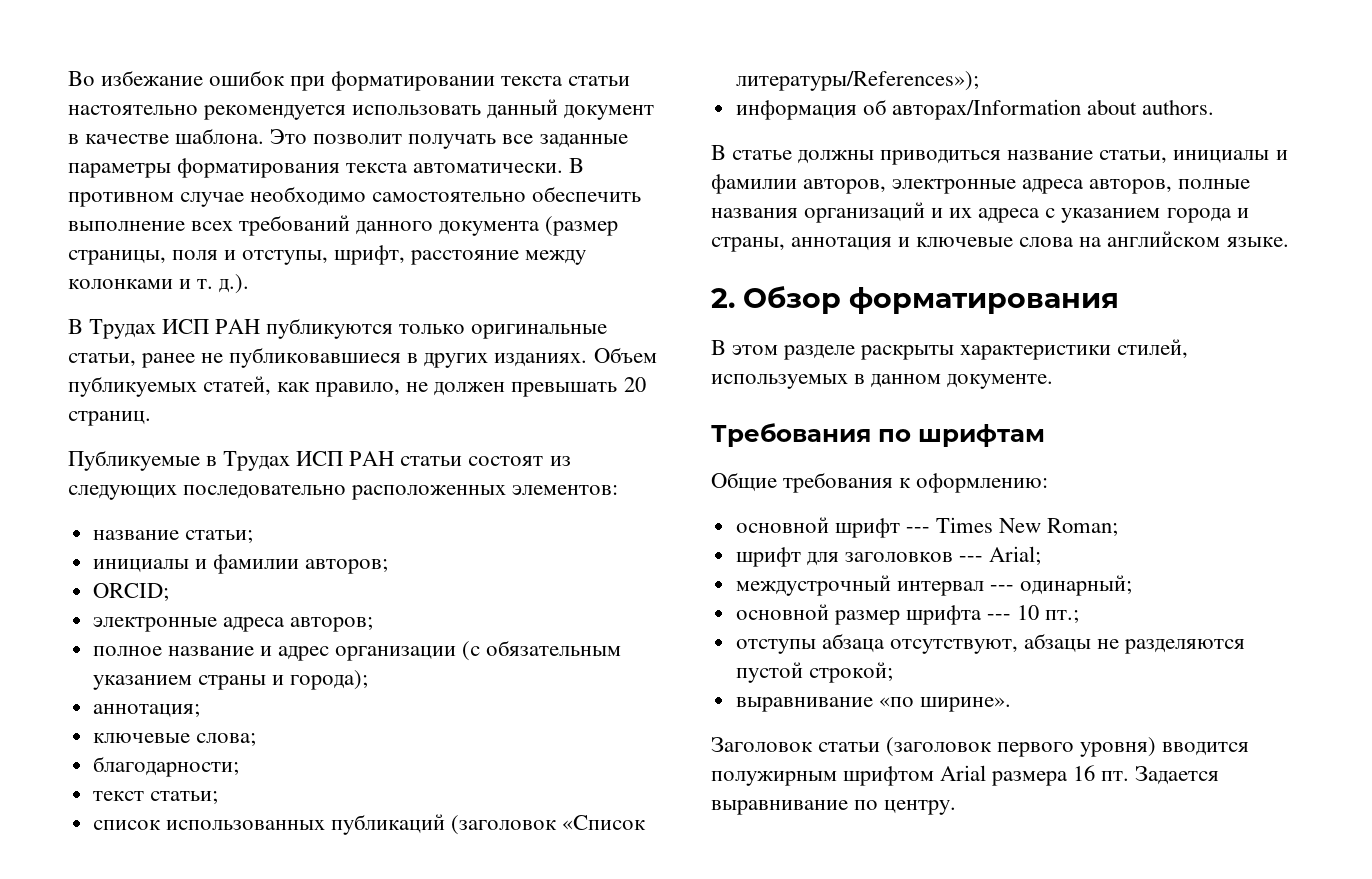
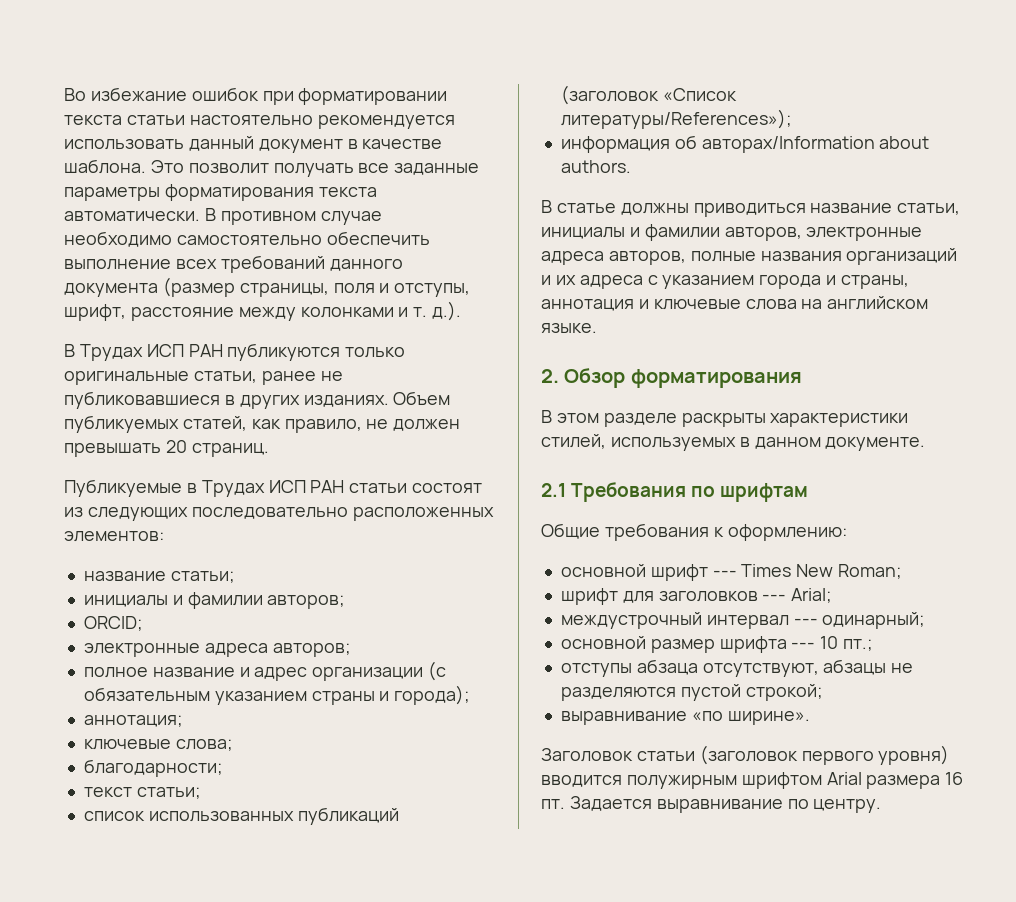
(1054, 381) none -> [541,483,566,497] 2.1

